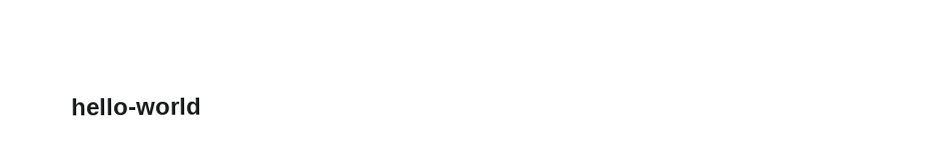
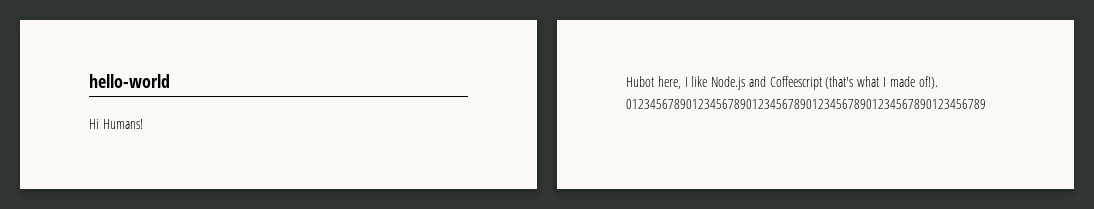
(202, 106) none -> [89,119,143,129] [626,76,938,90] [626,99,986,109] // Hi Humans! // Hubot here, I like Node.js and Coffeescript (that's what I made of!). 012345678901234567890123456789012345678901234567890123456789

